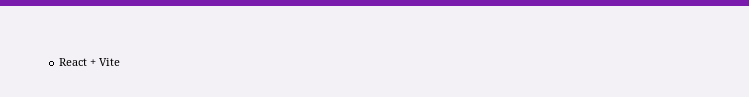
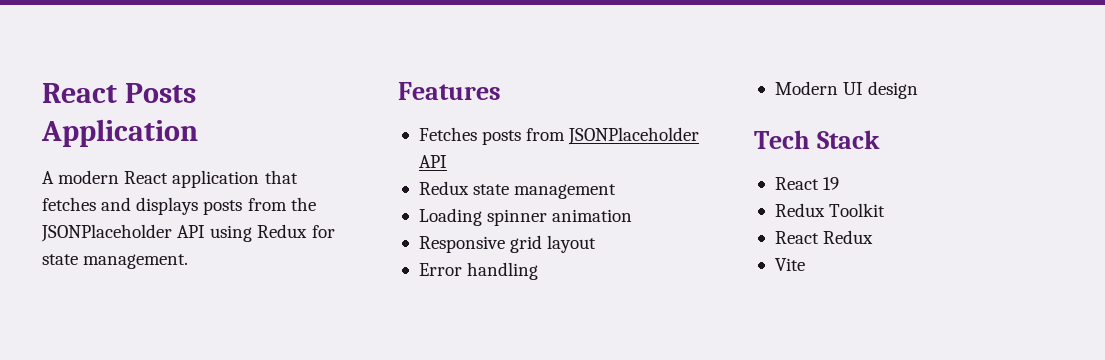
[59,58,97,66] React + -> [42,83,196,103] [41,119,198,147] [42,170,298,188] [42,197,316,215] [41,224,335,242] [42,254,189,269] [398,82,501,100] [418,127,700,145] [418,155,447,168] [418,181,617,199] [418,208,633,226] [418,235,597,253] [418,262,539,280] [774,81,919,99] [754,130,880,149] [774,177,840,190] [774,203,886,217] [774,230,874,244] React Posts Application // A modern React application that fetches and displays posts from the JSONPlaceholder API using Redux for state management. // Features // Fetches posts from JSONPlaceholder API // Redux state management // Loading spinner animation // Responsive grid layout // Error handling // Modern UI design // Tech Stack // React 19 // Redux Toolkit // React Redux //

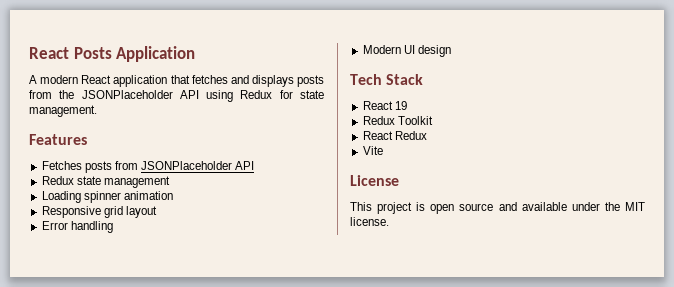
(805, 264) none -> [350,175,399,186] [350,202,645,214] [350,217,389,226] // License // This project is open source and available under the MIT license.

